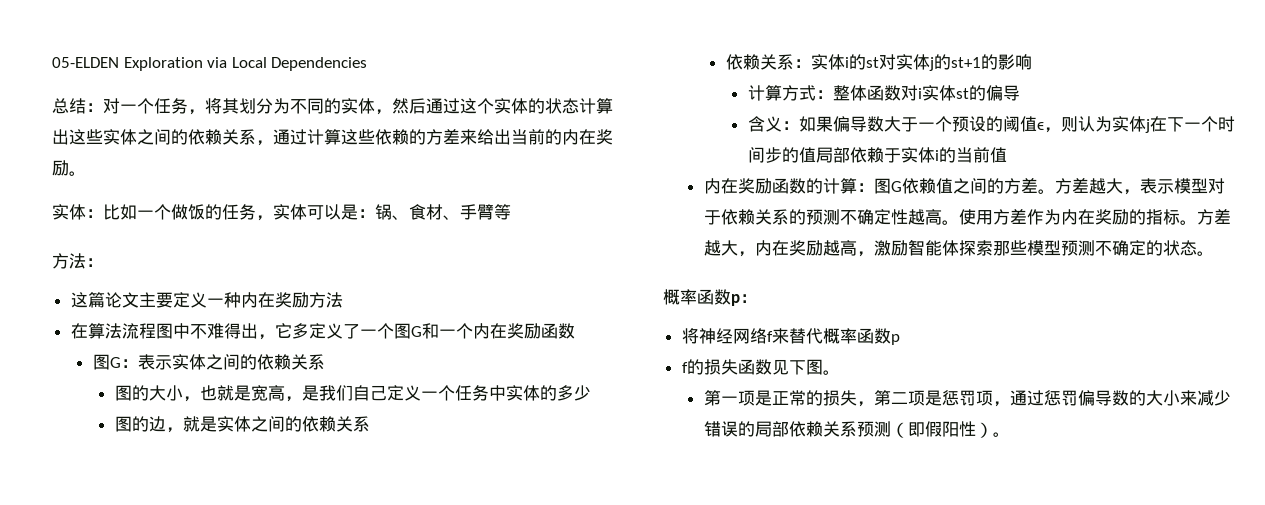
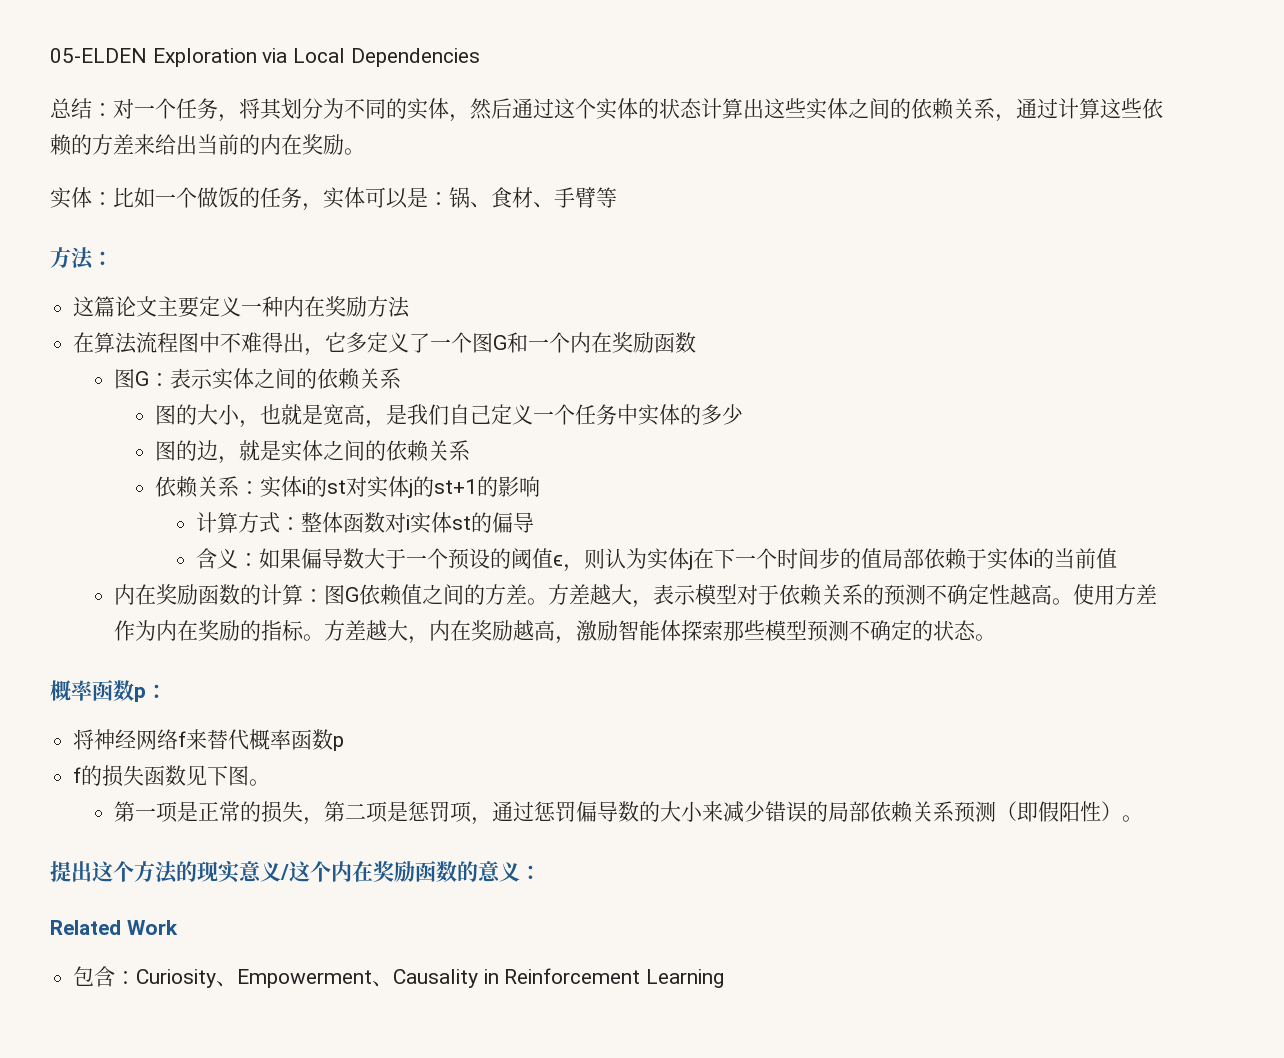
(1010, 434) none -> [50,861,541,884] [50,920,178,935] [73,966,725,988] // 提出这个方法的现实意义/这个内在奖励函数的意义： // Related Work // 包含：Curiosity、Empowerment、Causality in Reinforcement Learning

